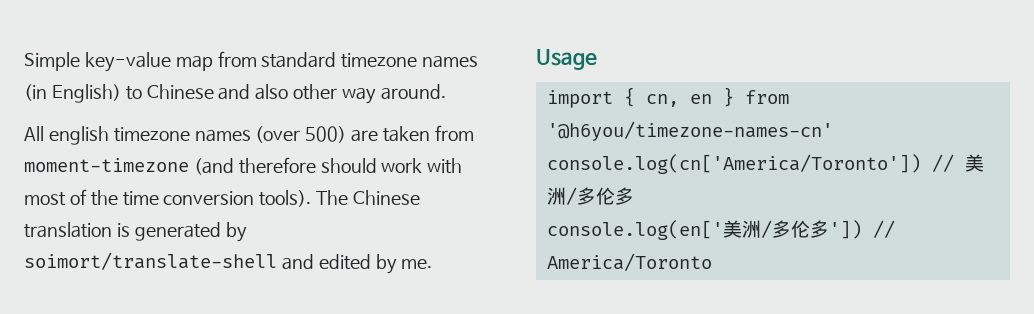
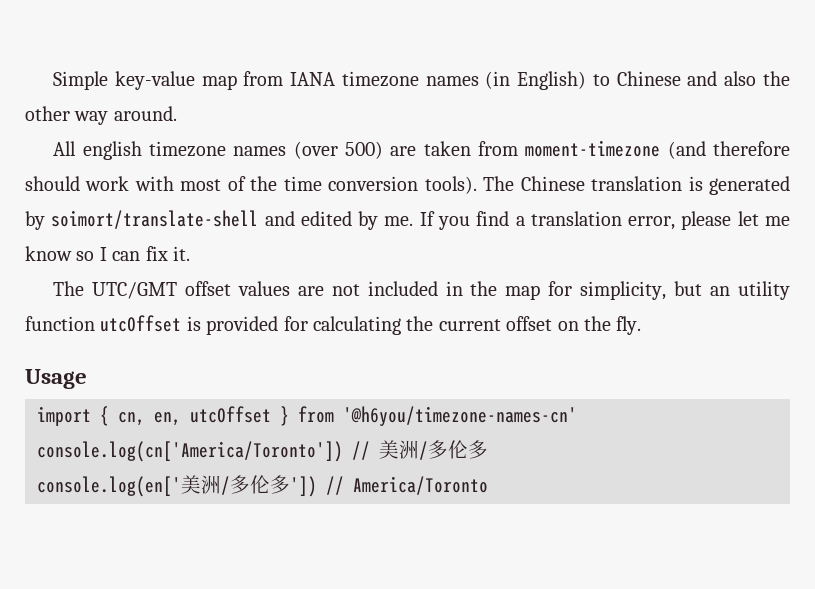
[261,52,337,68] standard -> [290,72,336,86] IANA
(289, 92) none -> [763,71,790,86] the
(433, 264) none -> [419,211,791,230] [25,246,191,261] [53,281,791,300] [25,315,642,335] If you find a translation error, please let me know so I can fix it. // The UTC/GMT offset values are not included in the map for simplicity, but an utility function utcOffset is provided for calculating the current offset on the fly.
[689,94,712,104] en -> [154,406,271,426] en, utcOffset

